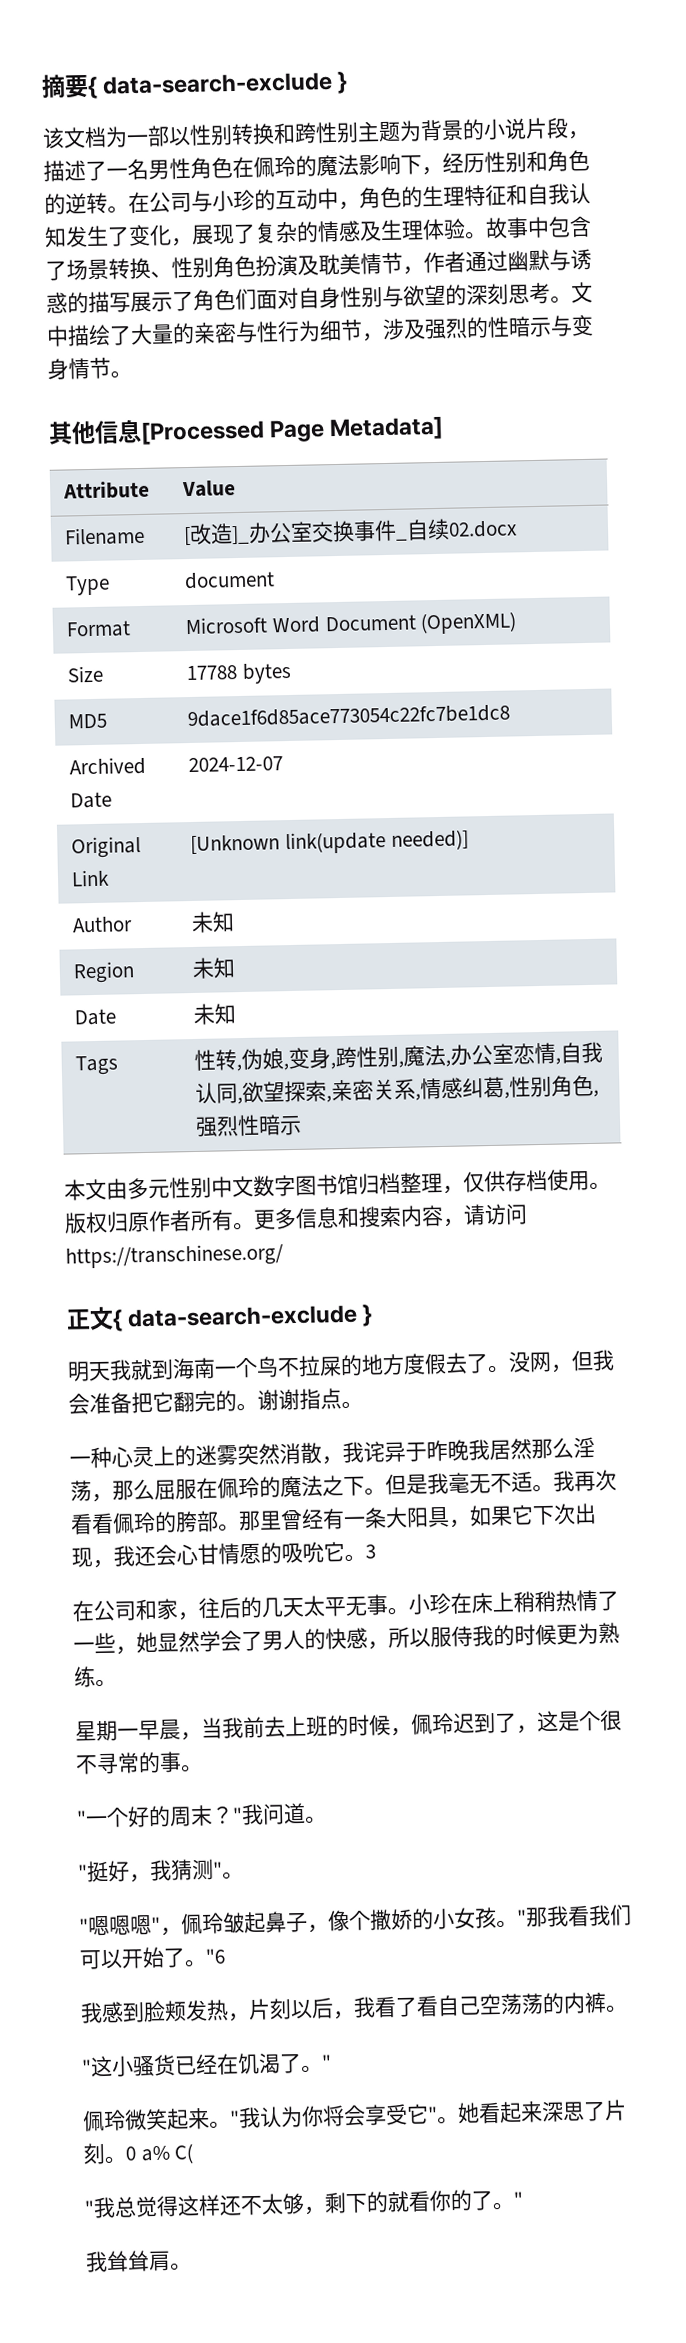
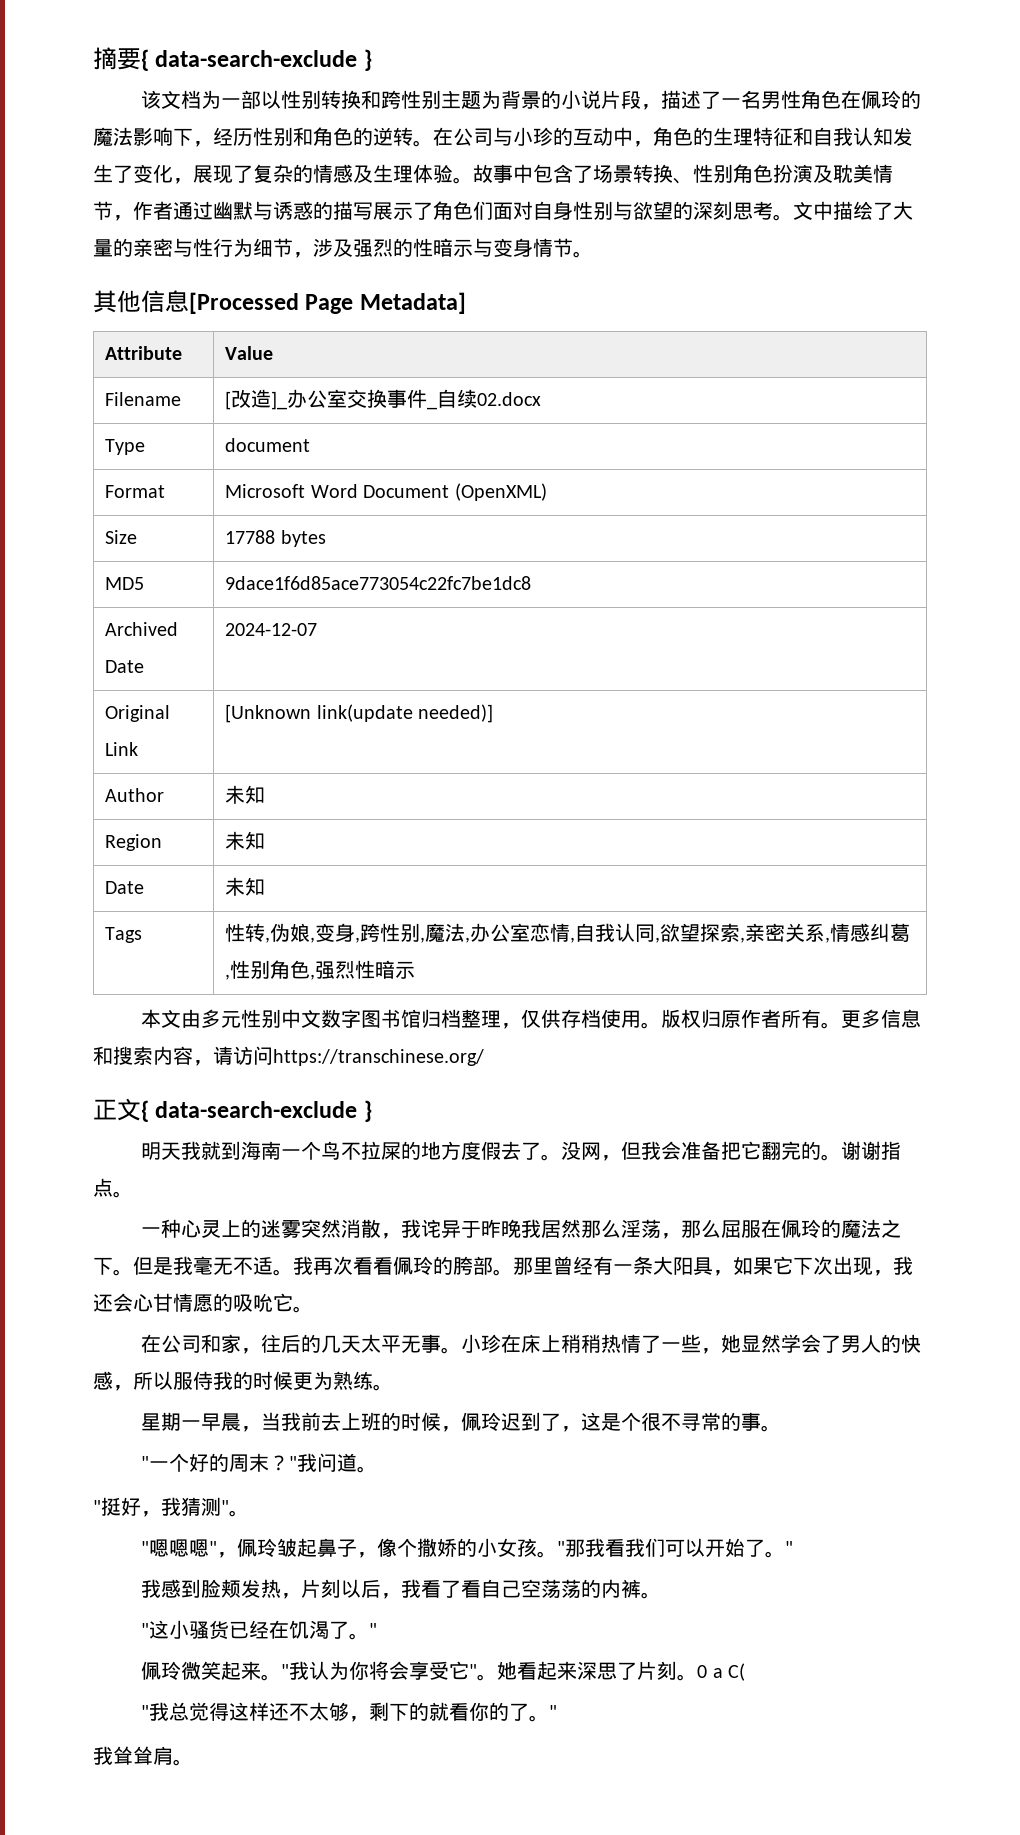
[365,1544,376,1559] 3 -> (313, 1309) none
[205,1948,226,1964] "6 -> [785,1541,794,1555] "
[140,2145,170,2162] a% -> [712,1668,723,1678] a

